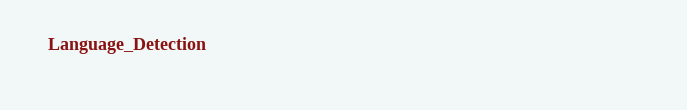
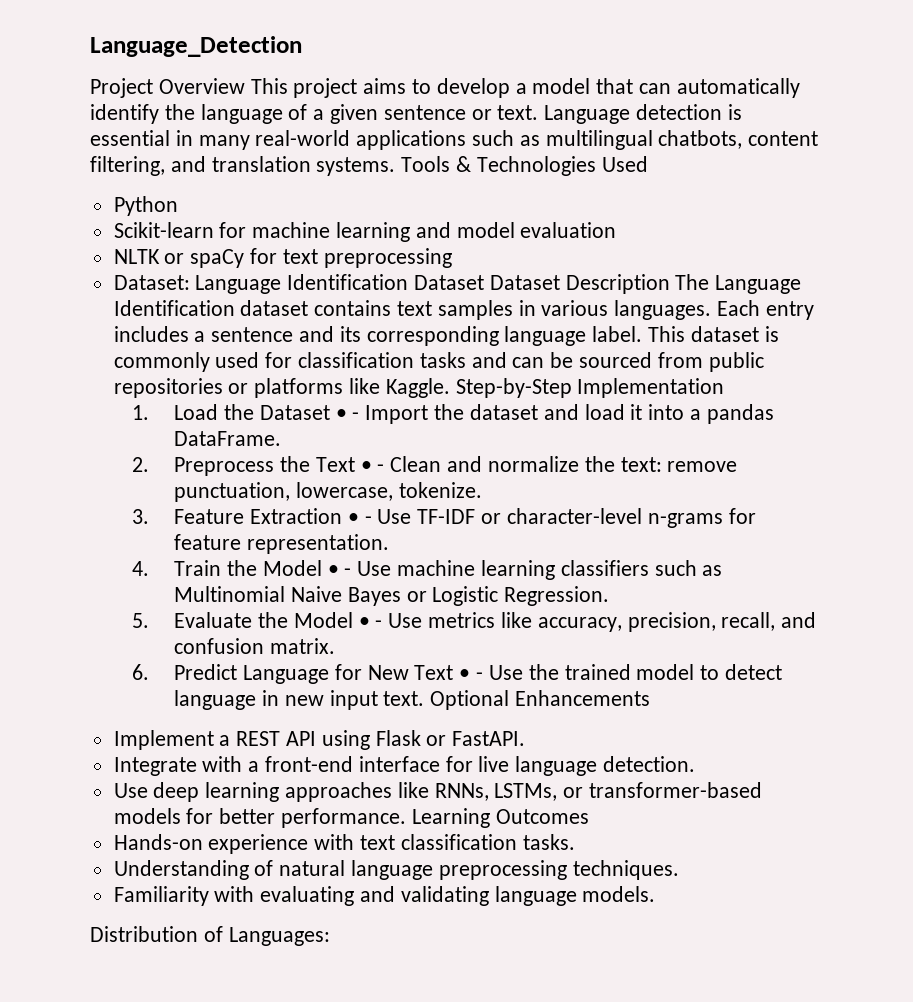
(206, 45) none -> [90,78,800,98] [90,104,742,124] [90,130,819,150] [90,156,648,176] [113,196,178,216] [113,222,617,242] [113,248,452,268] [113,274,802,294] [113,300,814,320] [113,326,779,346] [113,352,764,372] [113,378,725,398] [132,404,774,424] [174,431,282,446] [132,456,738,476] [174,482,482,502] [132,508,756,528] [174,534,390,554] [132,560,723,580] [174,586,610,606] [132,612,817,632] [174,638,336,654] [132,664,782,684] [174,690,651,710] [113,730,526,750] [113,756,696,776] [113,782,763,802] [113,808,589,828] [113,834,575,854] [113,860,679,880] [113,886,656,906] [90,926,330,946] // Project Overview This project aims to develop a model that can automatically identify the language of a given sentence or text. Language detection is essential in many real-world applications such as multilingual chatbots, content filtering, and translation systems. Tools & Technologies Used // Python // Scikit-learn for machine learning and model evaluation // NLTK or spaCy for text preprocessing // Dataset: Language Identification Dataset Dataset Description The Language Identification dataset contains text samples in various languages. Each entry includes a sentence and its corresponding language label. This dataset is commonly used for classification tasks and can be sourced from public repositories or platforms like Kaggle. Step-by-Step Implementation // 1. Load the Dataset • - Import the dataset and load it into a pandas DataFrame. // 2. Preprocess the Text • - Clean and normalize the text: remove punctuation, lowercase, tokenize. // 3. Feature Extraction • - Use TF-IDF or character-level n-grams for feature representation. // 4. Train the Model • - Use machine learning classifiers such as Multinomial Naive Bayes or Logistic Regression. // 5. Evaluate the Model • - Use metrics like accuracy, precision, recall, and confusion matrix. // 6. Predict Language for New Text • - Use the trained model to detect language in new input text. Optional Enhancements // Implement a REST API using Flask or FastAPI. // Integrate with a front-end interface for live language detection. // Use deep learning approaches like RNNs, LSTMs, or transformer-based models for better performance. Learning Outcomes // Hands-on experience with text classification tasks. // Understanding of natural language preprocessing techniques. // Familiarity with evaluating and validating language models. // Distribution of Languages:

